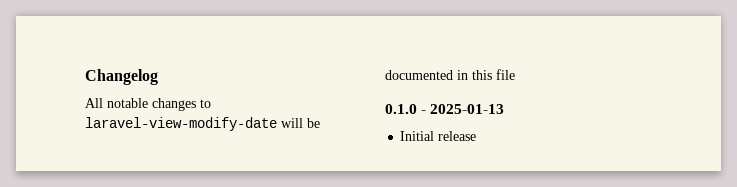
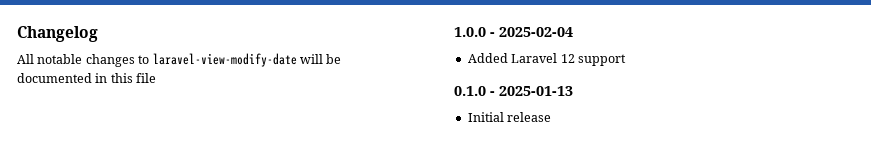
(515, 74) none -> [454,27,573,37] [467,53,626,66] // 1.0.0 - 2025-02-04 // Added Laravel 12 support

